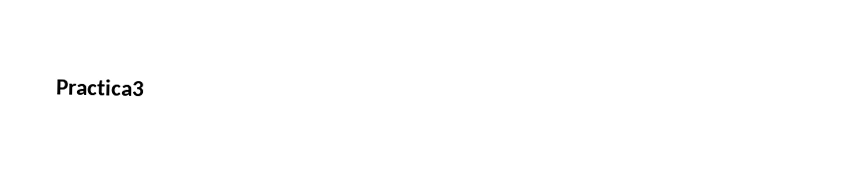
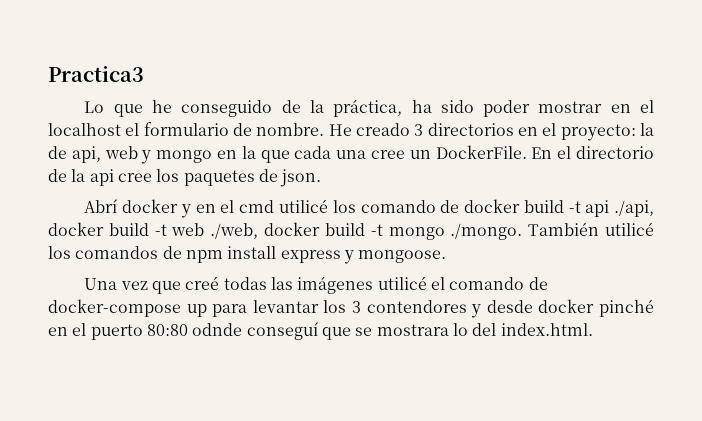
(145, 87) none -> [84,99,655,117] [48,122,654,141] [48,145,654,164] [48,169,322,187] [84,199,654,218] [48,222,654,240] [48,246,447,264] [84,276,548,294] [48,299,655,318] [48,322,593,340] // Lo que he conseguido de la práctica, ha sido poder mostrar en el localhost el formulario de nombre. He creado 3 directorios en el proyecto: la de api, web y mongo en la que cada una cree un DockerFile. En el directorio de la api cree los paquetes de json. // Abrí docker y en el cmd utilicé los comando de docker build -t api ./api, docker build -t web ./web, docker build -t mongo ./mongo. También utilicé los comandos de npm install express y mongoose. // Una vez que creé todas las imágenes utilicé el comando de docker-compose up para levantar los 3 contendores y desde docker pinché en el puerto 80:80 odnde conseguí que se mostrara lo del index.html.

